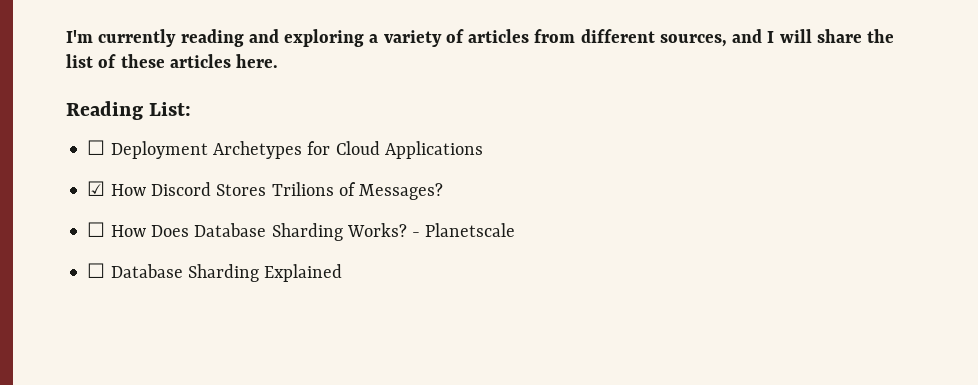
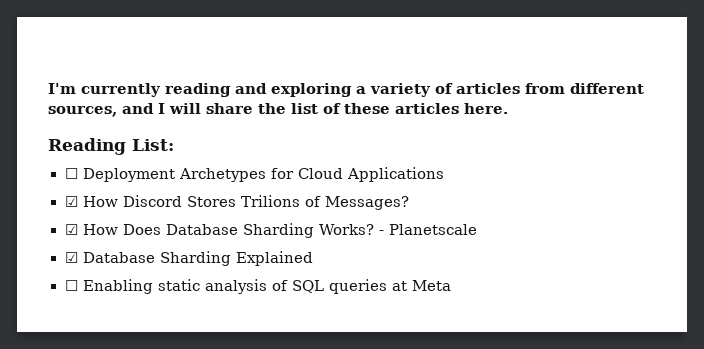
[87,222,106,237] ☐ -> [64,224,78,235] ☑
[87,263,106,278] ☐ -> [64,252,78,263] ☑
(343, 273) none -> [64,279,451,294] // ☐ Enabling static analysis of SQL queries at Meta

